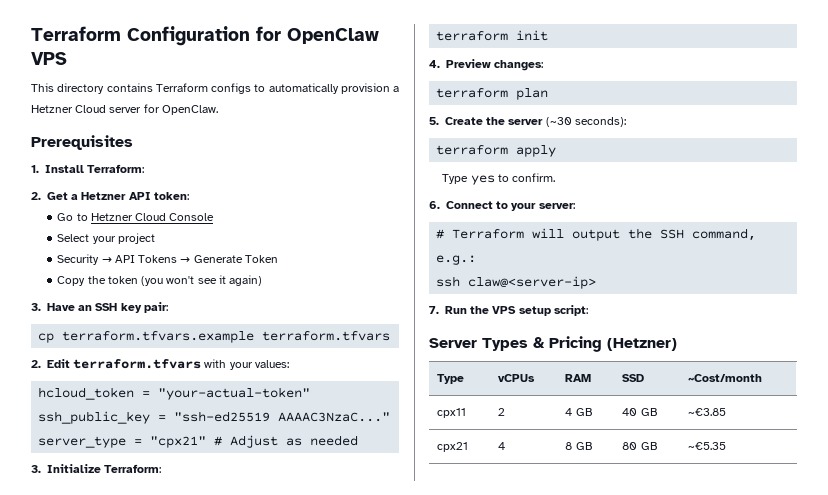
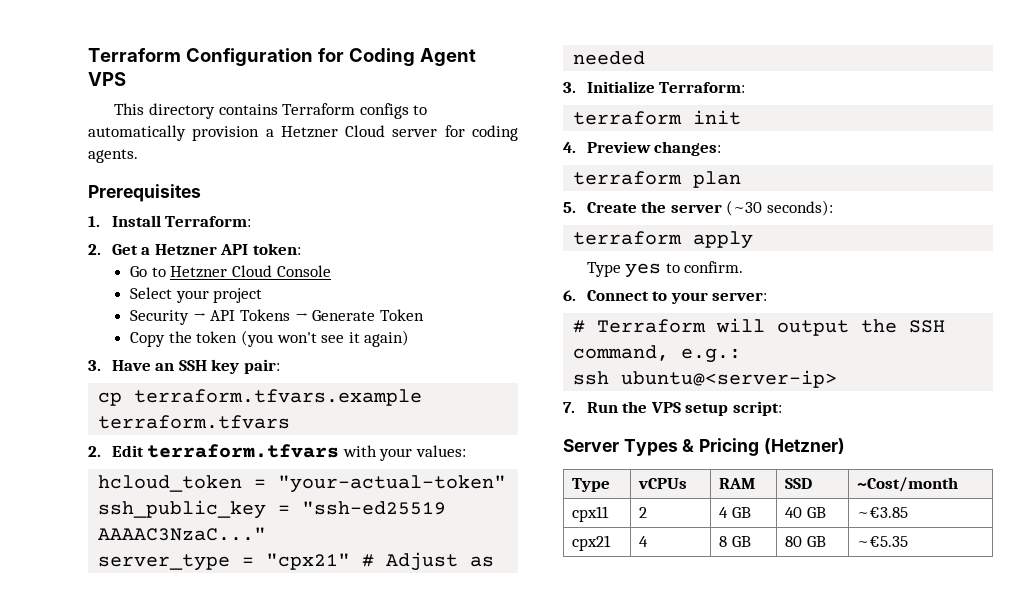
[287,28,379,44] OpenClaw -> [348,48,476,66] Coding Agent
[161,105,218,115] OpenClaw. -> [471,125,518,141] [88,149,138,163] coding agents.
[468,276,597,289] claw@<server-ip> -> [621,370,838,388] ubuntu@<server-ip>

